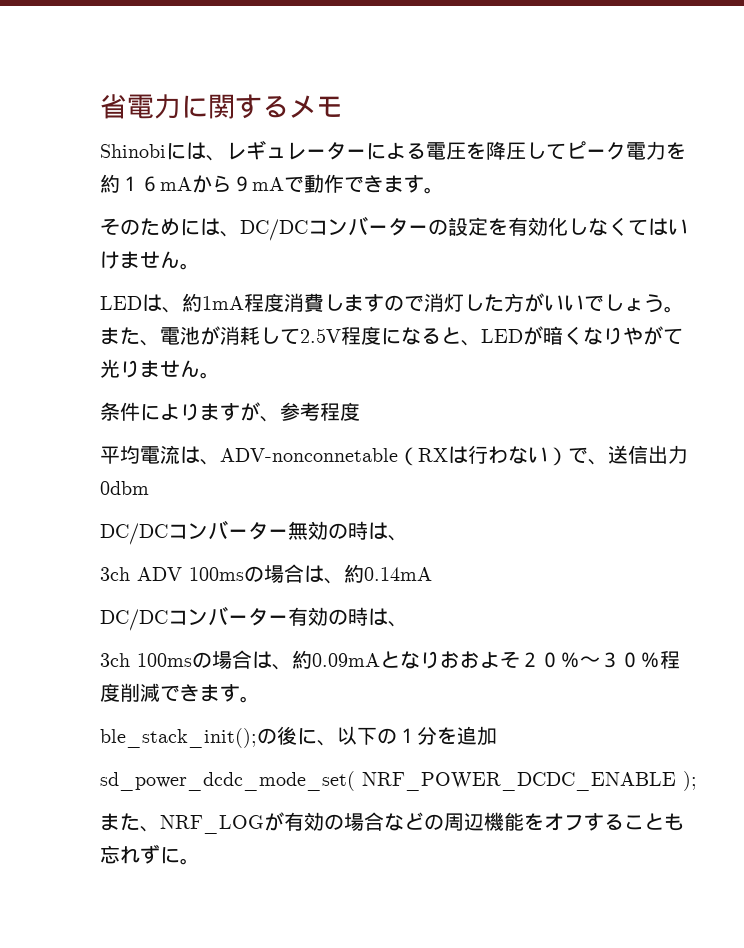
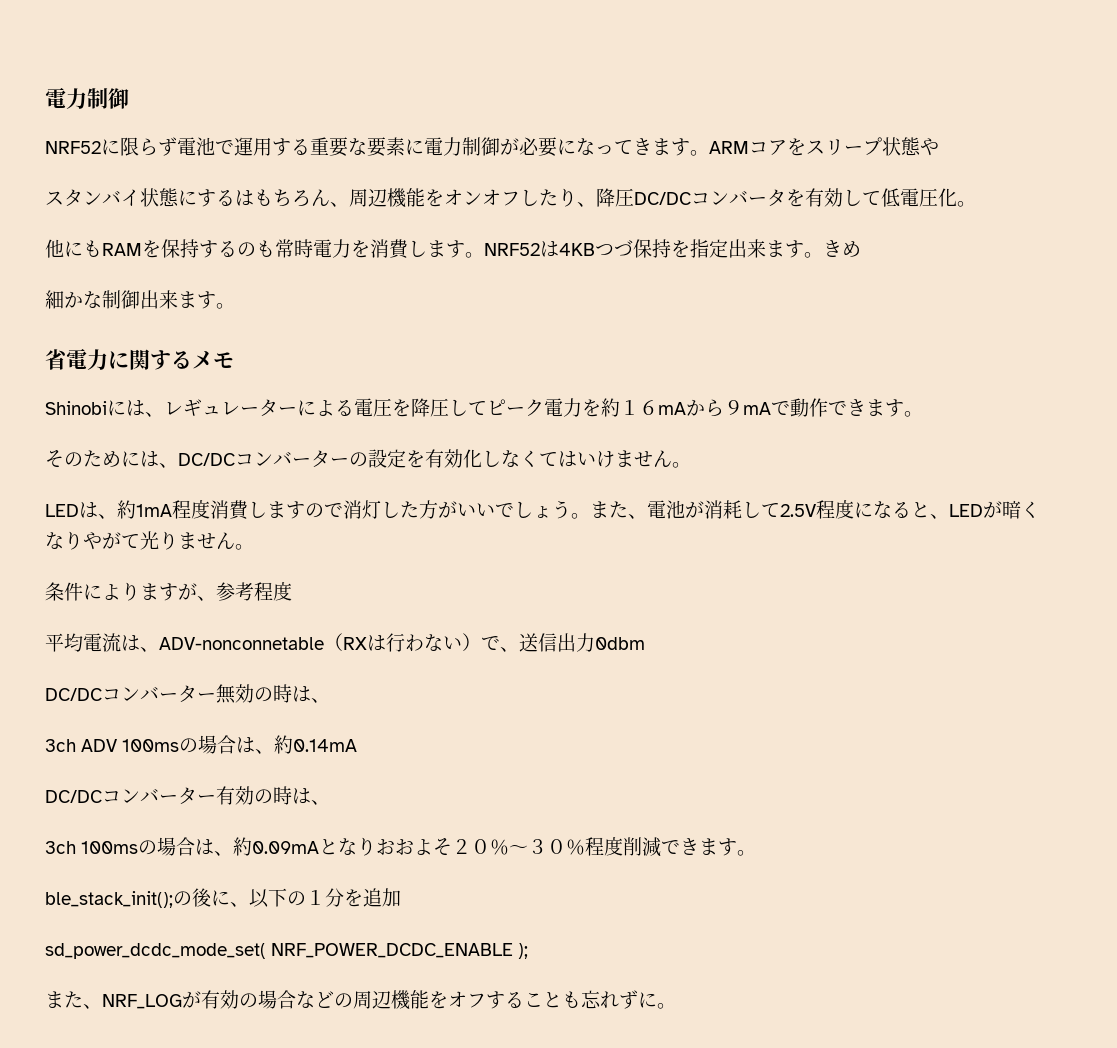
(100, 106) none -> [45,87,129,109] [45,137,939,157] [45,188,976,208] [45,239,861,259] [45,290,235,309] 電力制御 // NRF52に限らず電池で運用する重要な要素に電力制御が必要になってきます。ARMコアをスリープ状態や // スタンバイ状態にするはもちろん、周辺機能をオンオフしたり、降圧DC/DCコンバータを有効して低電圧化。 // 他にもRAMを保持するのも常時電力を消費します。NRF52は4KBつづ保持を指定出来ます。きめ // 細かな制御出来ます。 //

